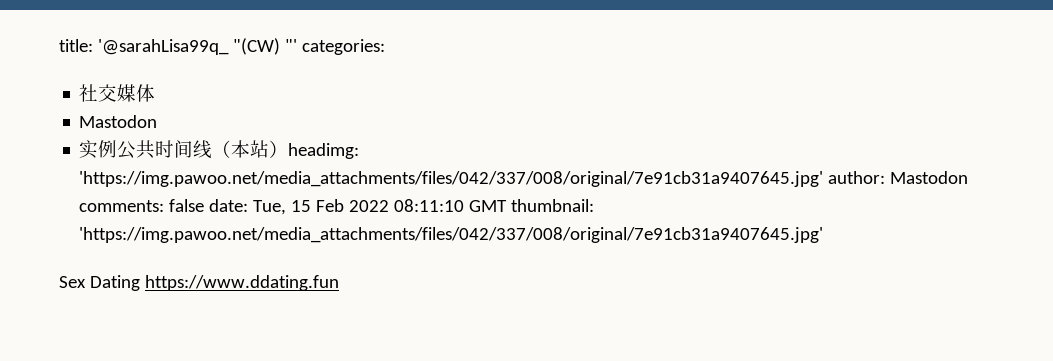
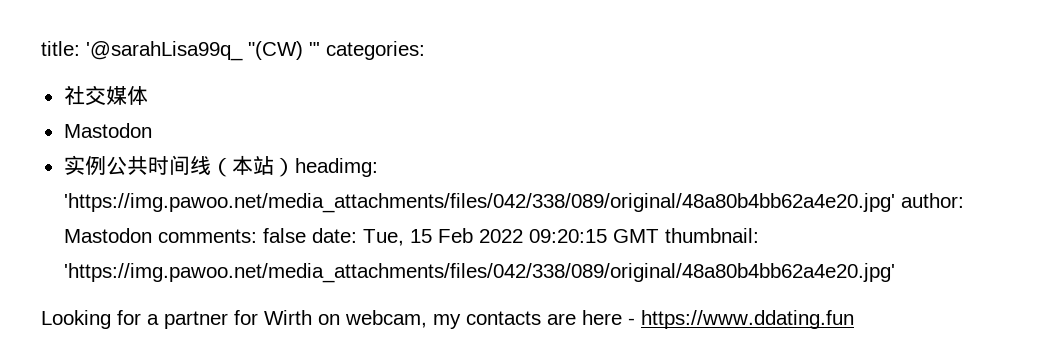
[79,171,824,187] 'https://img.pawoo.net/media_attachments/files/042/337/008/original/7e91cb31a9407645.jpg' -> [63,193,895,213] 'https://img.pawoo.net/media_attachments/files/042/338/089/original/48a80b4bb62a4e20.jpg'
[394,199,465,212] 08:11:10 -> [528,229,607,243] 09:20:15
[79,227,824,243] [59,275,140,291] 'https://img.pawoo.net/media_attachments/files/042/337/008/original/7e91cb31a9407645.jpg' // Sex Dating -> [63,263,895,283] [41,310,635,329] 'https://img.pawoo.net/media_attachments/files/042/338/089/original/48a80b4bb62a4e20.jpg' // Looking for a partner for Wirth on webcam, my contacts are here -

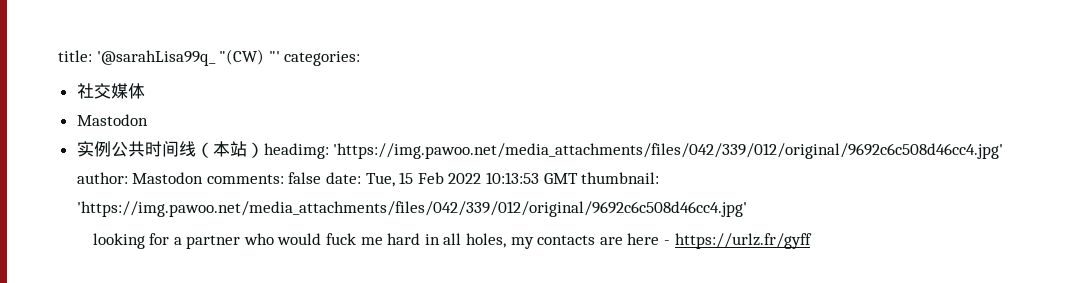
[63,193,895,213] 'https://img.pawoo.net/media_attachments/files/042/338/089/original/48a80b4bb62a4e20.jpg' -> [333,143,1004,159] 'https://img.pawoo.net/media_attachments/files/042/339/012/original/9692c6c508d46cc4.jpg'
[528,229,607,243] 09:20:15 -> [486,172,540,184] 10:13:53
[63,263,895,283] [41,310,111,329] 'https://img.pawoo.net/media_attachments/files/042/338/089/original/48a80b4bb62a4e20.jpg' // Looking -> [76,201,747,217] [92,233,145,249] 'https://img.pawoo.net/media_attachments/files/042/339/012/original/9692c6c508d46cc4.jpg' // looking
[234,310,427,328] for Wirth on webcam, -> [243,233,506,248] who would fuck me hard in all holes,
[641,310,854,329] https://www.ddating.fun -> [674,233,812,249] https://urlz.fr/gyff

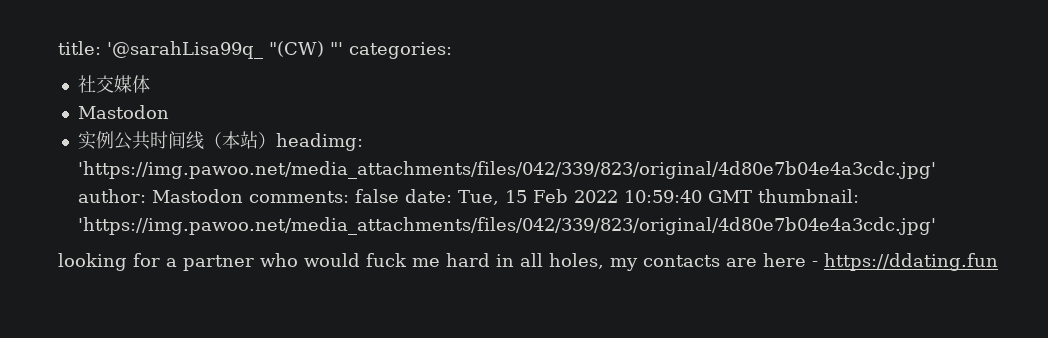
[333,143,1004,159] 'https://img.pawoo.net/media_attachments/files/042/339/012/original/9692c6c508d46cc4.jpg' -> [77,161,936,179] 'https://img.pawoo.net/media_attachments/files/042/339/823/original/4d80e7b04e4a3cdc.jpg'
[486,172,540,184] 10:13:53 -> [623,190,702,203] 10:59:40
[76,201,747,217] 'https://img.pawoo.net/media_attachments/files/042/339/012/original/9692c6c508d46cc4.jpg' -> [77,217,936,235] 'https://img.pawoo.net/media_attachments/files/042/339/823/original/4d80e7b04e4a3cdc.jpg'
[674,233,812,249] https://urlz.fr/gyff -> [824,253,998,271] https://ddating.fun

